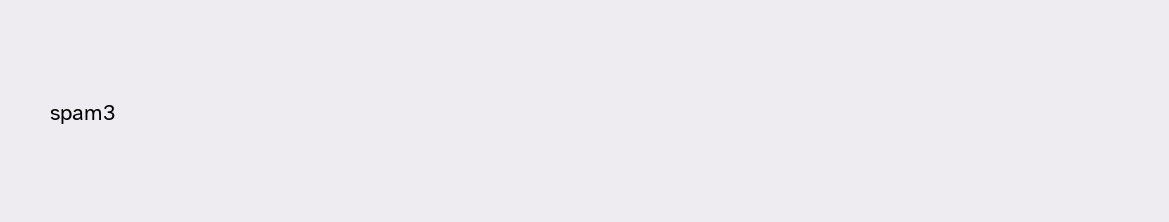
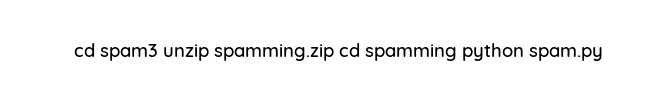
[50,105,116,124] spam3 -> [74,43,603,61] cd spam3 unzip spamming.zip cd spamming python spam.py

